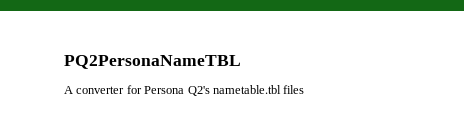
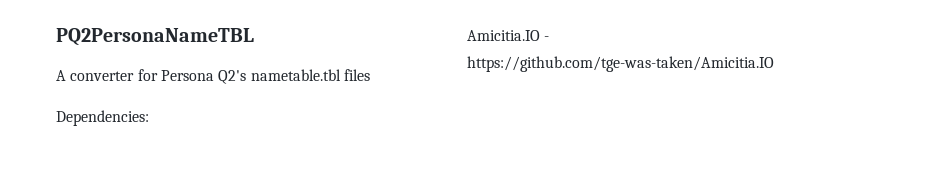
(305, 89) none -> [56,110,149,126] [467,30,550,41] [467,56,774,72] // Dependencies: // Amicitia.IO - https://github.com/tge-was-taken/Amicitia.IO

